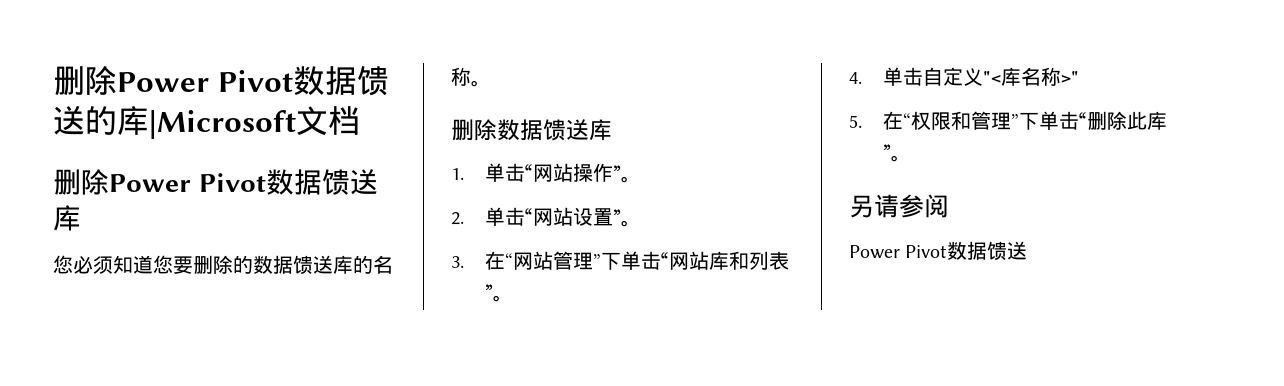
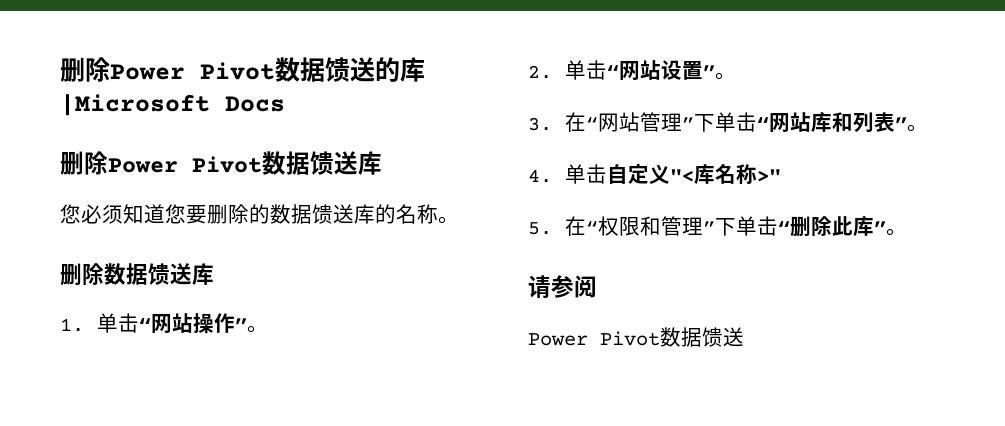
[296,106,360,136] 文档 -> [225,96,285,112] Docs
[849,195,874,218] 另 -> (908, 232) none

